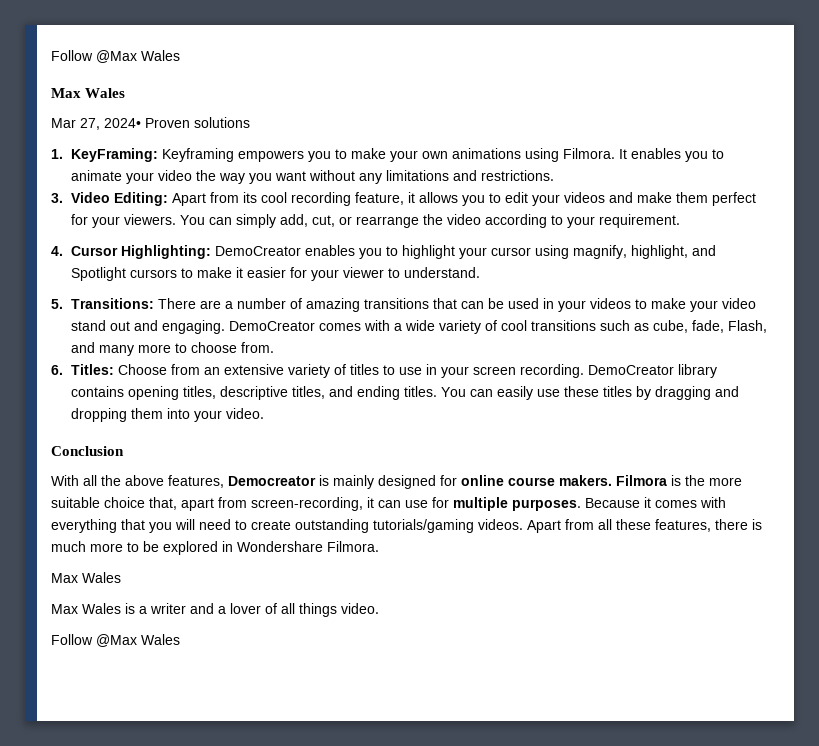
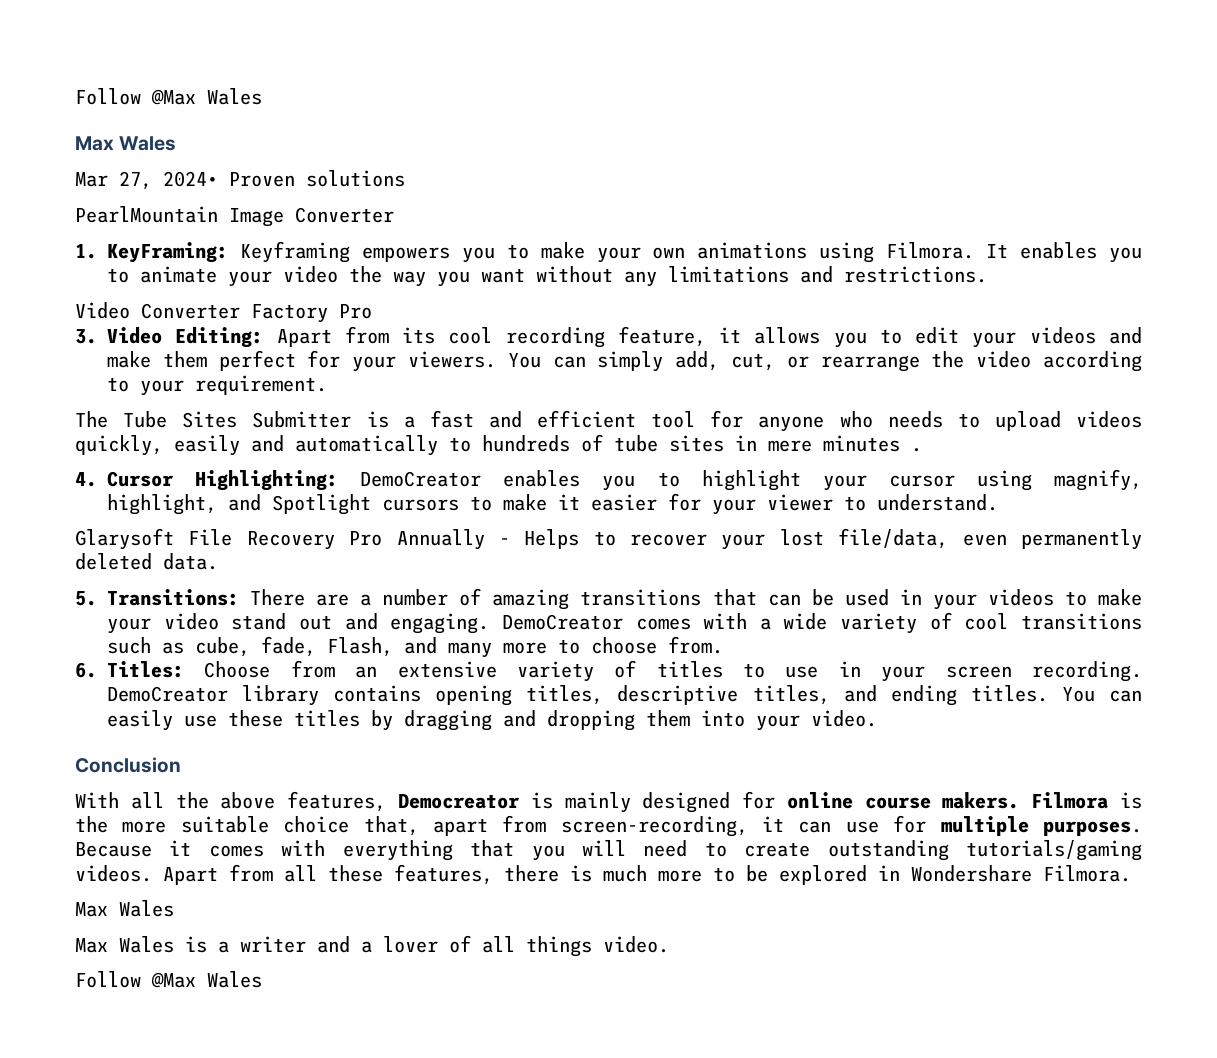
(250, 122) none -> [75,206,394,227] // PearlMountain Image Converter
(554, 175) none -> [75,302,372,323] // Video Converter Factory Pro
(680, 221) none -> [75,410,1142,432] [75,434,922,456] // The Tube Sites Submitter is a fast and efficient tool for anyone who needs to upload videos quickly, easily and automatically to hundreds of tube sites in mere minutes .
(480, 272) none -> [75,528,1142,550] [75,553,218,570] // Glarysoft File Recovery Pro Annually - Helps to recover your lost file/data, even permanently deleted data.

